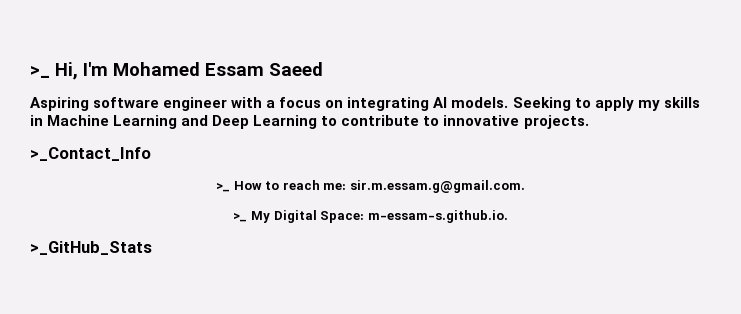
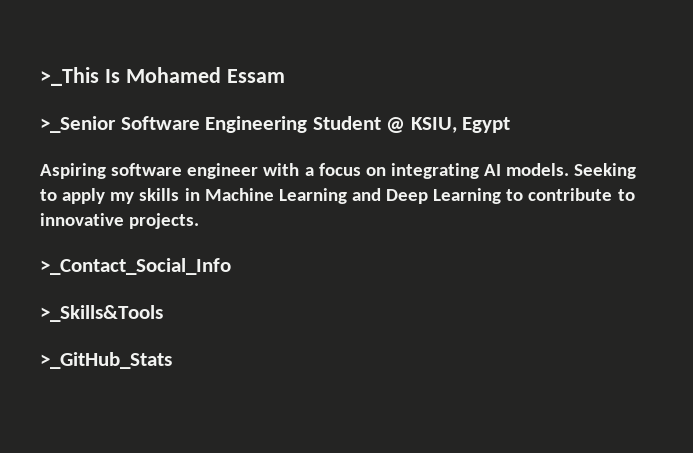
[30,62,108,80] >_ Hi, I'm -> [40,67,120,86] >_This Is
[269,62,323,76] Saeed -> [40,116,511,133] // >_Senior Software Engineering Student @ KSIU, Egypt
[30,147,151,161] [216,180,525,193] [233,210,508,223] >_Contact_Info // >_ How to reach me: sir.m.essam.g@gmail.com. // >_ My Digital Space: m-essam-s.github.io. -> [40,258,231,275] [40,305,163,322] >_Contact_Social_Info // >_Skills&Tools

